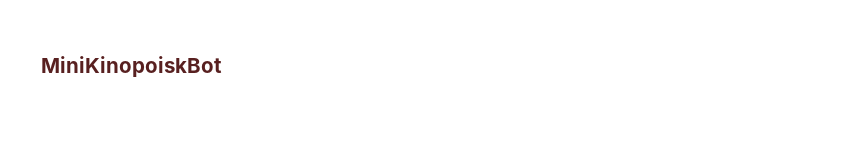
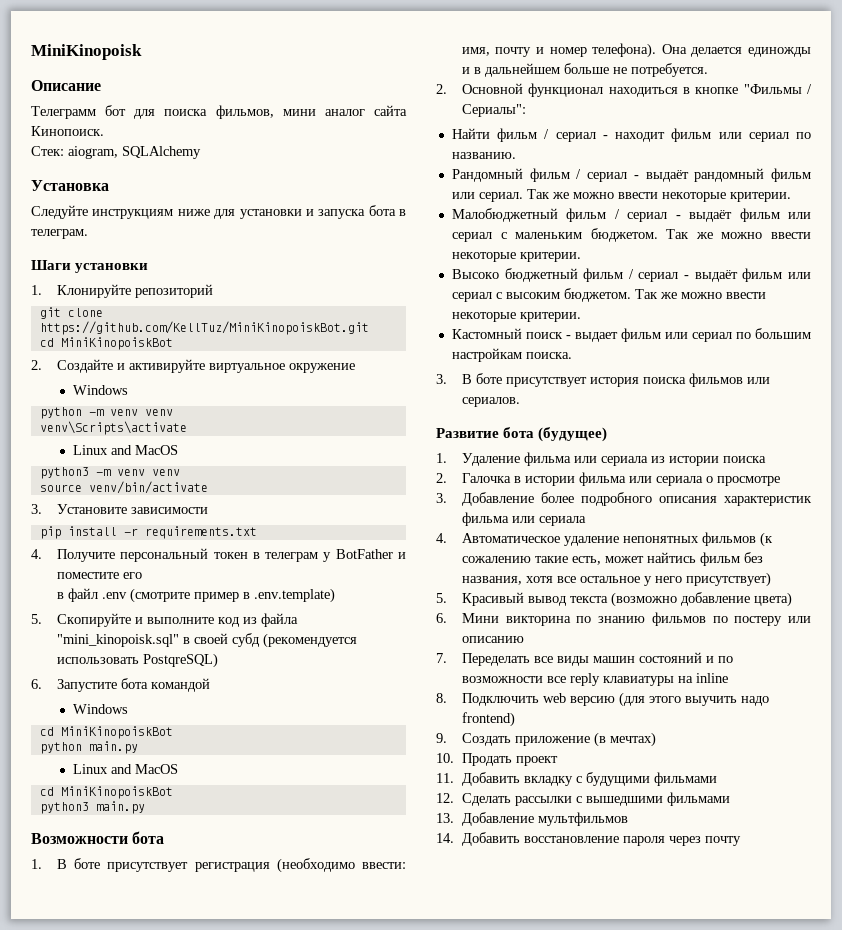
[41,56,222,77] MiniKinopoiskBot -> [31,44,142,60] [31,80,101,91] [31,105,407,119] [31,126,104,136] [31,146,201,159] [31,180,109,191] [31,205,406,219] [31,229,88,239] [31,260,149,273] [31,284,213,298] [39,307,103,319] [39,321,369,335] [39,337,173,350] [31,359,355,373] [72,385,128,395] [39,407,173,419] [39,421,187,435] [72,445,178,455] [39,467,180,479] [39,481,208,494] [31,504,208,514] [39,526,257,539] [31,548,406,562] [56,572,142,579] [56,588,335,603] [31,613,298,627] [56,633,357,648] [56,653,218,668] [31,678,210,692] [72,704,128,714] [39,726,173,739] [39,741,138,754] [72,764,178,774] [39,786,173,799] [39,801,145,814] [31,831,165,844] [31,858,406,873] [461,43,811,58] [461,63,708,77] [436,83,812,97] [461,104,526,117] [451,128,811,142] [451,152,516,159] [451,168,811,182] [451,189,791,202] [451,208,811,222] [451,228,811,242] [451,252,581,262] [451,268,811,282] [451,288,766,302] [451,312,581,322] [451,328,811,342] [451,348,572,362] [436,373,770,387] [461,397,520,407] [436,427,608,442] [436,452,766,466] [436,472,780,486] [436,492,812,506] [461,512,586,526] [436,532,773,547] [461,552,763,566] [461,572,771,587] [436,592,792,607] [436,612,811,626] [461,636,524,643] [436,652,733,666] [461,673,728,686] [436,692,769,707] [461,712,515,727] [436,732,656,747] [436,753,558,766] [436,772,717,786] [436,792,730,806] [436,812,628,826] [436,832,741,846] MiniKinopoisk // Описание // Телеграмм бот для поиска фильмов, мини аналог сайта Кинопоиск. // Стек: aiogram, SQLAlchemy // Установка // Следуйте инструкциям ниже для установки и запуска бота в телеграм. // Шаги установки // 1. Клонируйте репозиторий // git clone https://github.com/KellTuz/MiniKinopoiskBot.git // cd MiniKinopoiskBot // 2. Создайте и активируйте виртуальное окружение // Windows // python -m venv venv // venv\Scripts\activate // Linux and MacOS // python3 -m venv venv // source venv/bin/activate // 3. Установите зависимости // pip install -r requirements.txt // 4. Получите персональный токен в телеграм у BotFather и поместите его // в файл .env (смотрите пример в .env.template) // 5. Скопируйте и выполните код из файла "mini_kinopoisk.sql" в своей субд (рекомендуется использовать PostqreSQL) // 6. Запустите бота командой // Windows // cd MiniKinopoiskBot // python main.py // Linux and MacOS // cd MiniKinopoiskBot // python3 main.py // Возможности бота // 1. В боте присутствует регистрация (необходимо ввести: имя, почту и номер телефона). Она делается единожды и в дальнейшем больше не потребуется. // 2. Основной функционал находиться в кнопке "Фильмы / Сериалы": // Найти фильм / сериал - находит фильм или сериал по названию. // Рандомный фильм / сериал - выдаёт рандомный фильм или сериал. Так же можно ввести некоторые критерии. // Малобюджетный фильм / сериал - выдаёт фильм или сериал с маленьким бюджетом. Так же можно ввести некоторые критерии. // Высоко бюджетный фильм / сериал - выдаёт фильм или сериал с высоким бюджетом. Так же можно ввести некоторые критерии. // Кастомный поиск - выдает фильм или сериал по большим настройкам поиска. // 3. В боте присутствует история поиска фильмов или сериалов. // Развитие бота (будущее) // 1. Удаление фильма или сериала из истории поиска // 2. Галочка в истории фильма или сериала о просмотре // 3. Добавление более подробного описания характеристик фильма или сериала // 4. Автоматическое удаление непонятных фильмов (к сожалению такие есть, может найтись фильм без названия, хотя все остальное у него присутствует) // 5. Красивый вывод текста (возможно добавление цвета) // 6. Мини викторина по знанию фильмов по постеру или описанию // 7. Переделать все виды машин состояний и по возможности все reply клавиатуры на inline // 8. Подключить web версию (для этого выучить надо frontend) // 9. Создать приложение (в мечтах) // 10. Продать проект // 11. Добавить вкладку с будущими фильмами // 12. Сделать рассылки с вышедшими фильмами // 13. Добавление мультфильмов // 14. Добавить восстановление пароля через почту

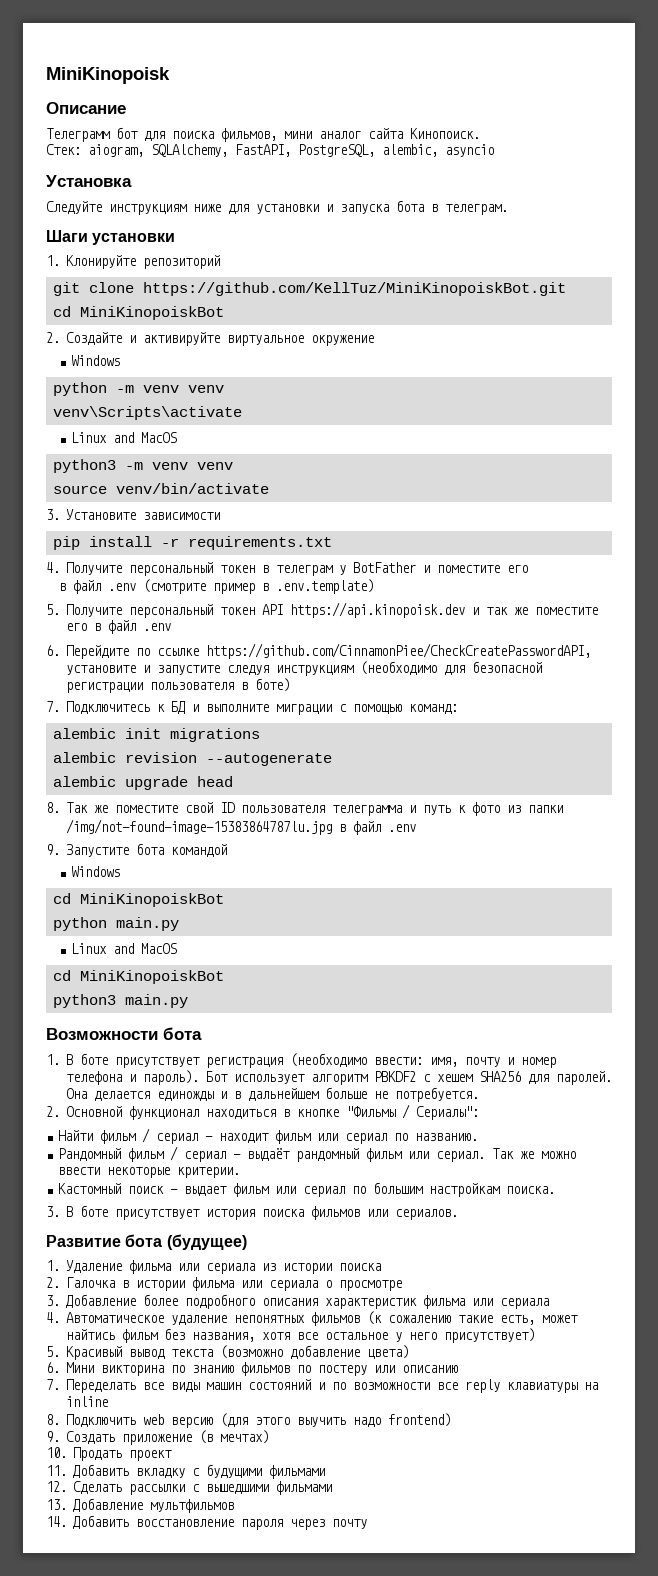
[122,146,201,159] SQLAlchemy -> [151,144,494,157] SQLAlchemy, FastAPI, PostgreSQL, alembic, asyncio
[56,613,298,627] [56,633,357,648] [56,653,218,668] [31,679,42,689] Скопируйте и выполните код из файла "mini_kinopoisk.sql" в своей субд (рекомендуется использовать PostqreSQL) // 6. -> [65,602,598,618] [65,620,171,634] [46,643,591,659] [65,661,542,676] [65,678,290,693] [46,701,458,715] [52,728,260,742] [52,752,332,766] [52,776,233,790] [46,802,563,816] [65,819,416,835] [46,844,60,855] Получите персональный токен API https://api.kinopoisk.dev и так же поместите его в файл .env // 6. Перейдите по ссылке https://github.com/CinnamonPiee/CheckCreatePasswordAPI, установите и запустите следуя инструкциям (необходимо для безопасной регистрации пользователя в боте) // 7. Подключитесь к БД и выполните миграции с помощью команд: // alembic init migrations // alembic revision --autogenerate // alembic upgrade head // 8. Так же поместите свой ID пользователя телеграмма и путь к фото из папки /img/not-found-image-15383864787lu.jpg в файл .env // 9.
[592,43,657,58] телефона). -> [65,1070,612,1085] телефона и пароль). Бот использует алгоритм PBKDF2 с хешем SHA256 для паролей.
[451,208,811,222] [451,228,811,242] [451,252,581,262] [451,268,811,282] [451,288,766,302] [451,312,581,322] // Малобюджетный фильм / сериал - выдаёт фильм или сериал с маленьким бюджетом. Так же можно ввести некоторые критерии. // Высоко бюджетный фильм / сериал - выдаёт фильм или сериал с высоким бюджетом. Так же можно ввести некоторые критерии. -> (241, 1172) none

